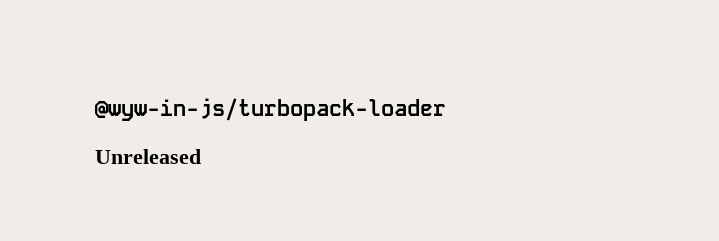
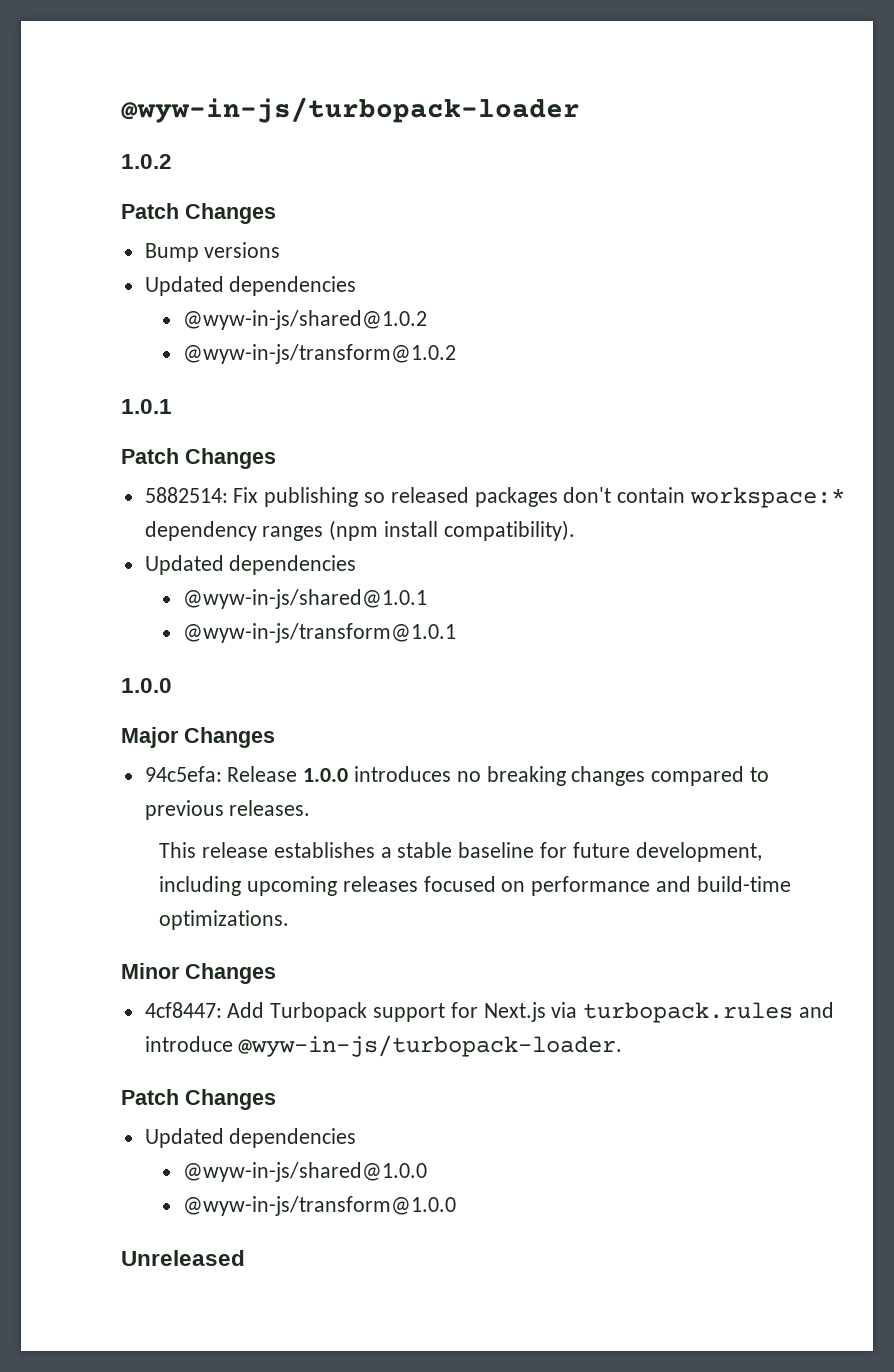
(446, 109) none -> [121,154,172,169] [121,203,276,224] [144,242,281,262] [144,276,357,296] [182,310,427,330] [182,344,456,364] [121,399,172,414] [121,448,276,469] [144,487,846,508] [144,520,575,541] [144,555,357,575] [182,589,427,609] [182,623,456,643] [121,678,172,693] [121,727,275,748] [144,766,770,786] [144,800,311,820] [159,842,762,862] [159,876,791,896] [159,910,290,930] [121,963,276,984] [144,1002,835,1023] [144,1035,623,1057] [121,1089,276,1110] [144,1128,357,1148] [182,1162,427,1182] [182,1196,456,1216] // 1.0.2 // Patch Changes // Bump versions // Updated dependencies // @wyw-in-js/shared@1.0.2 // @wyw-in-js/transform@1.0.2 // 1.0.1 // Patch Changes // 5882514: Fix publishing so released packages don't contain workspace:* dependency ranges (npm install compatibility). // Updated dependencies // @wyw-in-js/shared@1.0.1 // @wyw-in-js/transform@1.0.1 // 1.0.0 // Major Changes // 94c5efa: Release 1.0.0 introduces no breaking changes compared to previous releases. // This release establishes a stable baseline for future development, including upcoming releases focused on performance and build-time optimizations. // Minor Changes // 4cf8447: Add Turbopack support for Next.js via turbopack.rules and introduce @wyw-in-js/turbopack-loader. // Patch Changes // Updated dependencies // @wyw-in-js/shared@1.0.0 // @wyw-in-js/transform@1.0.0

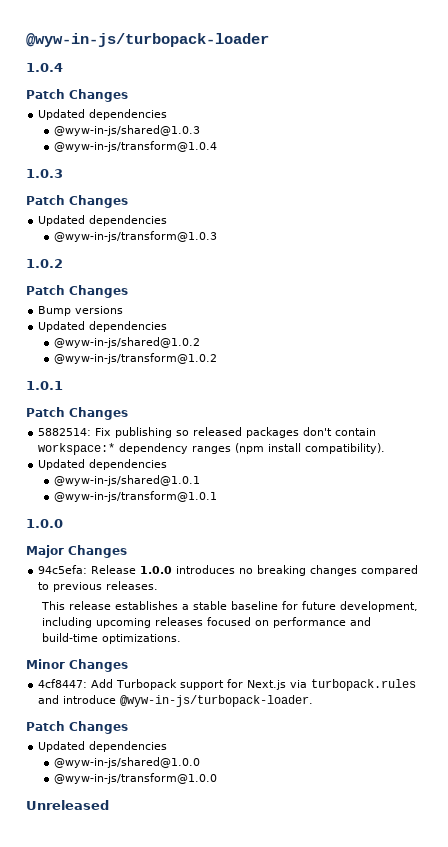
(580, 110) none -> [26,63,63,72] [26,89,128,102] [38,109,168,120] [54,125,201,136] [54,141,218,152] [26,169,63,178] [26,195,128,208] [38,215,168,226] [54,231,218,242] // 1.0.4 // Patch Changes // Updated dependencies // @wyw-in-js/shared@1.0.3 // @wyw-in-js/transform@1.0.4 // 1.0.3 // Patch Changes // Updated dependencies // @wyw-in-js/transform@1.0.3

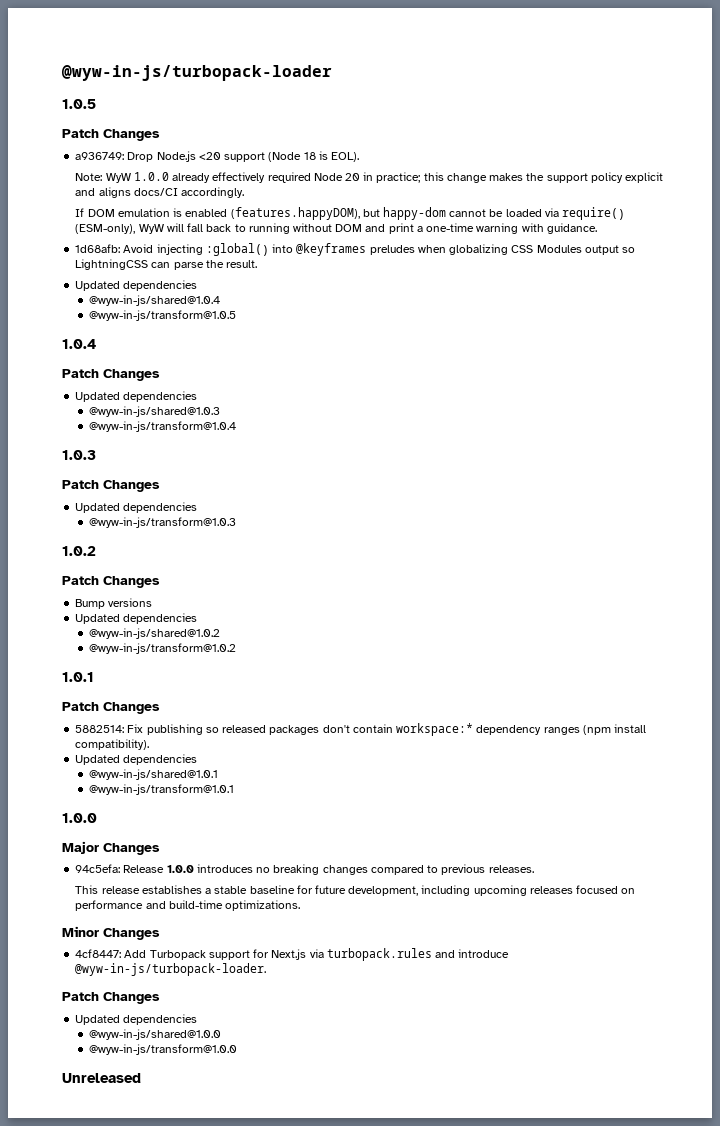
(269, 40) none -> [62,99,96,109] [62,129,160,141] [75,151,360,162] [75,172,664,183] [75,187,245,198] [75,207,626,220] [75,223,597,234] [75,243,636,256] [75,259,258,270] [75,280,198,291] [88,295,220,306] [88,310,236,321] // 1.0.5 // Patch Changes // a936749: Drop Node.js <20 support (Node 18 is EOL). // Note: WyW 1.0.0 already effectively required Node 20 in practice; this change makes the support policy explicit and aligns docs/CI accordingly. // If DOM emulation is enabled (features.happyDOM), but happy-dom cannot be loaded via require() (ESM-only), WyW will fall back to running without DOM and print a one-time warning with guidance. // 1d68afb: Avoid injecting :global() into @keyframes preludes when globalizing CSS Modules output so LightningCSS can parse the result. // Updated dependencies // @wyw-in-js/shared@1.0.4 // @wyw-in-js/transform@1.0.5

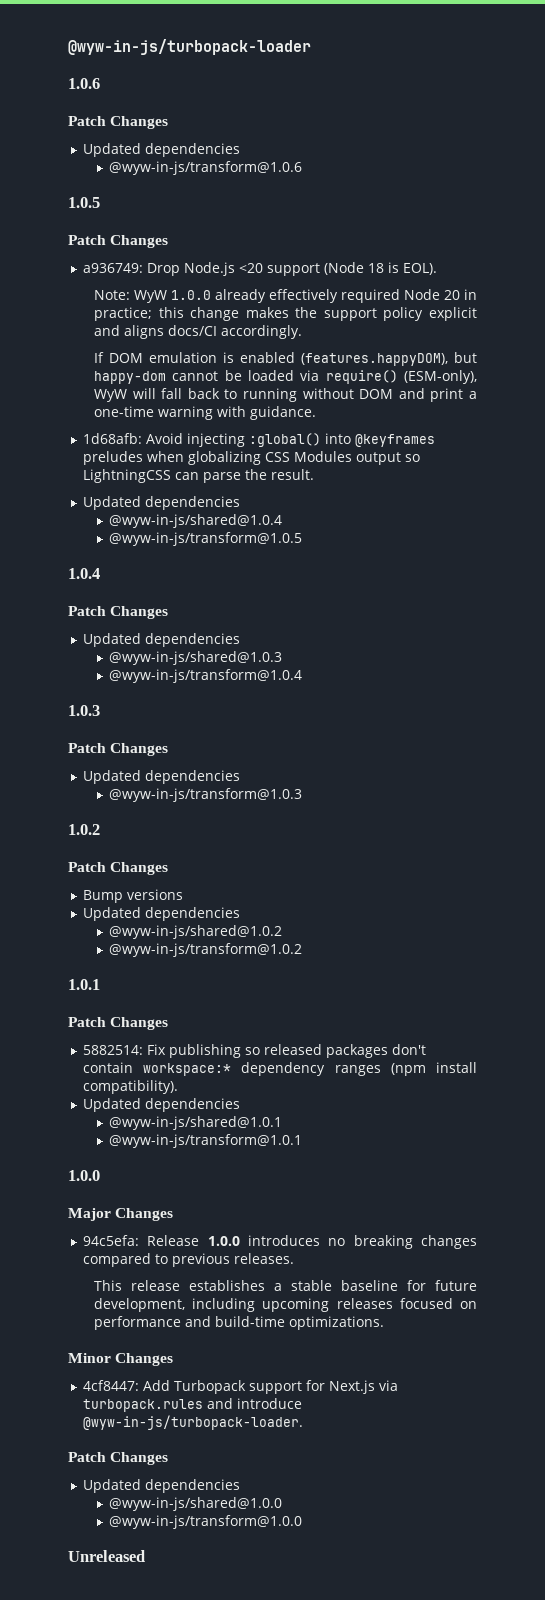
(332, 73) none -> [68,78,100,89] [68,116,169,129] [82,143,240,157] [108,161,302,175] // 1.0.6 // Patch Changes // Updated dependencies // @wyw-in-js/transform@1.0.6

